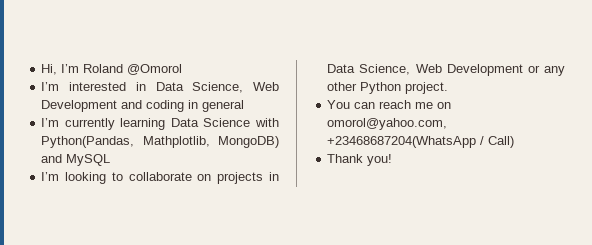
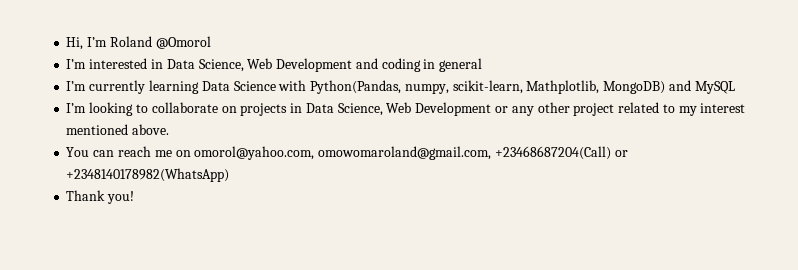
(135, 142) none -> [404,80,523,94] numpy, scikit-learn,
[360,82,449,94] Python project. -> [573,102,746,116] [66,124,170,135] project related to my interest mentioned above.
[327,136,515,148] +23468687204(WhatsApp / Call) -> [318,146,628,160] [66,168,230,182] omowomaroland@gmail.com, +23468687204(Call) or +2348140178982(WhatsApp)

